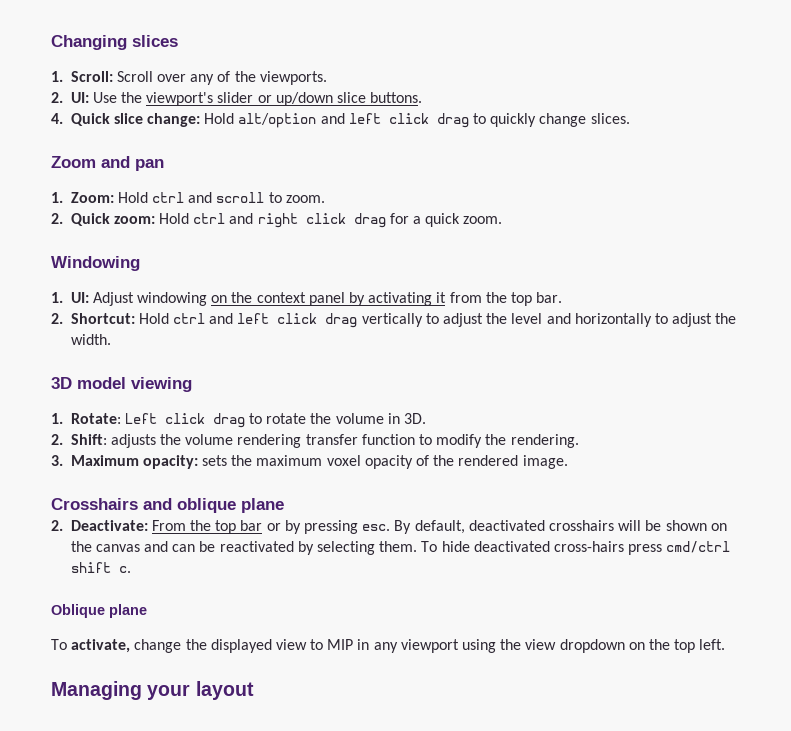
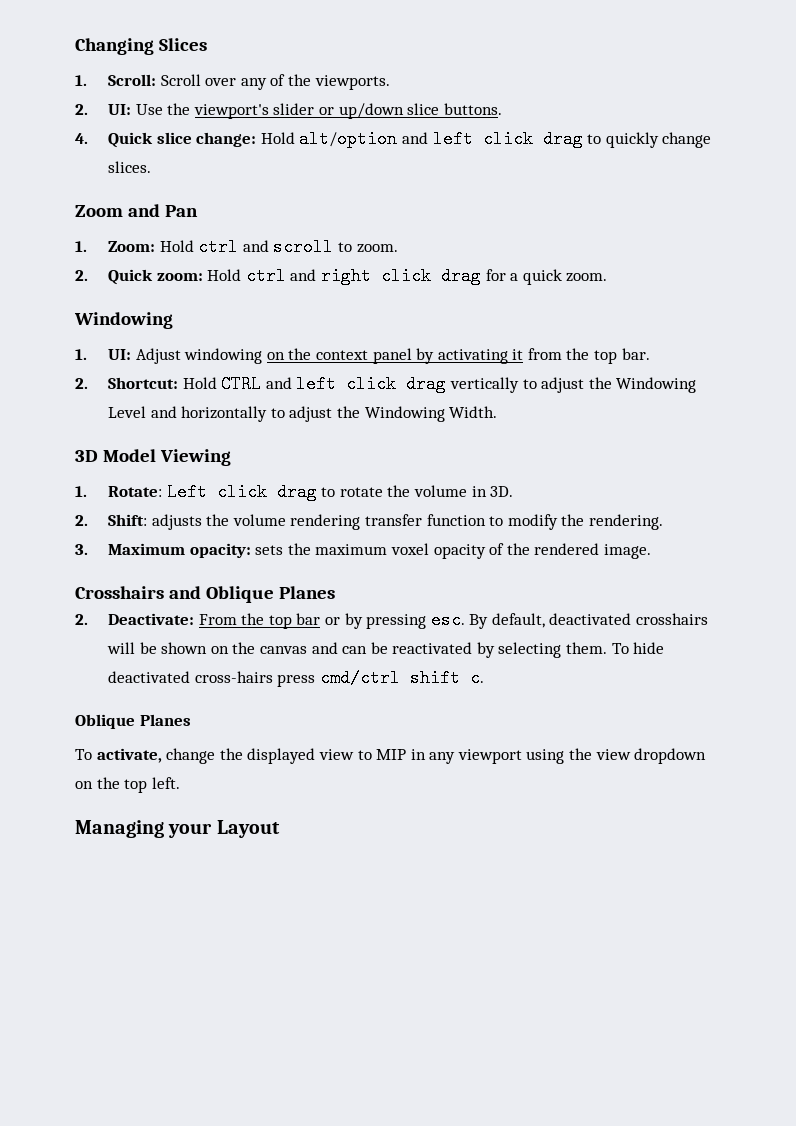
[132,35,178,47] slices -> [158,38,207,51] Slices
[135,159,164,171] pan -> [164,205,198,217] Pan
[173,313,206,324] ctrl -> [221,375,262,393] CTRL
[511,313,543,324] level -> [616,377,697,393] [107,406,146,418] Windowing Level
[70,334,111,345] width. -> [364,406,498,422] Windowing Width.
[77,377,192,392] model viewing -> [102,449,231,466] Model Viewing
[177,498,284,513] oblique plane -> [205,586,335,603] Oblique Planes
[109,604,147,618] plane -> [139,714,191,726] Planes
[195,681,254,700] layout -> [216,820,280,838] Layout

